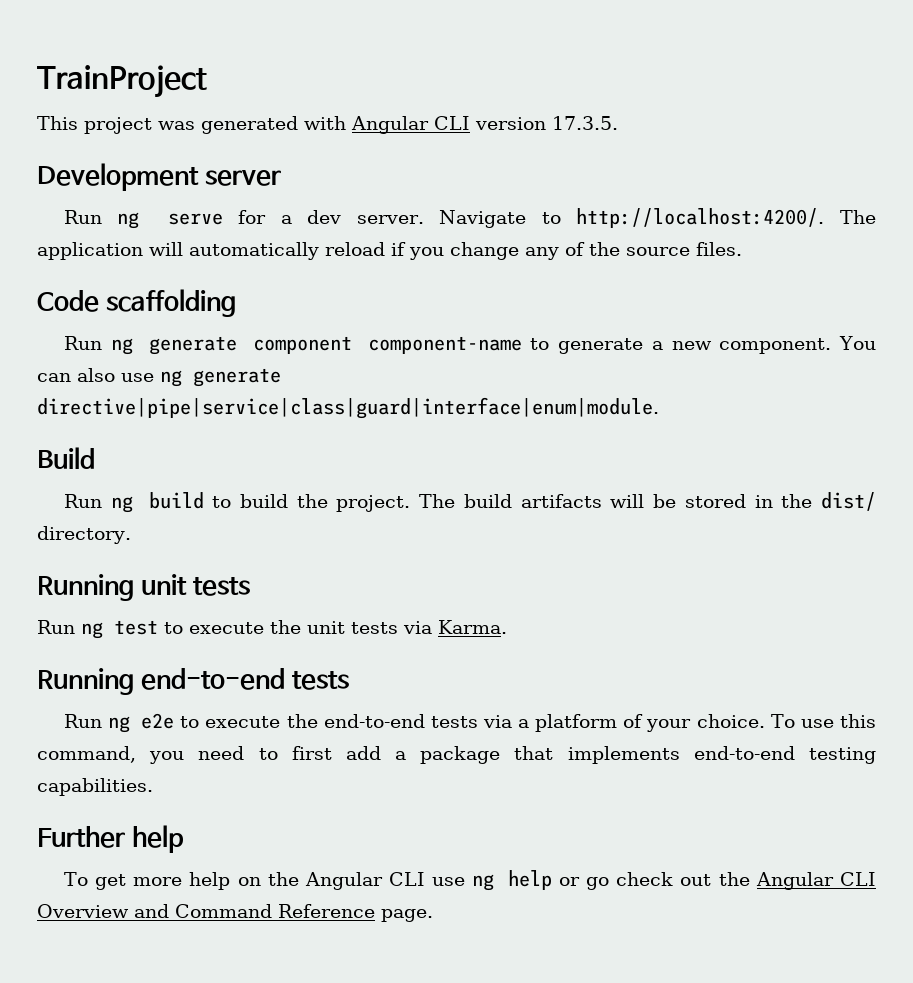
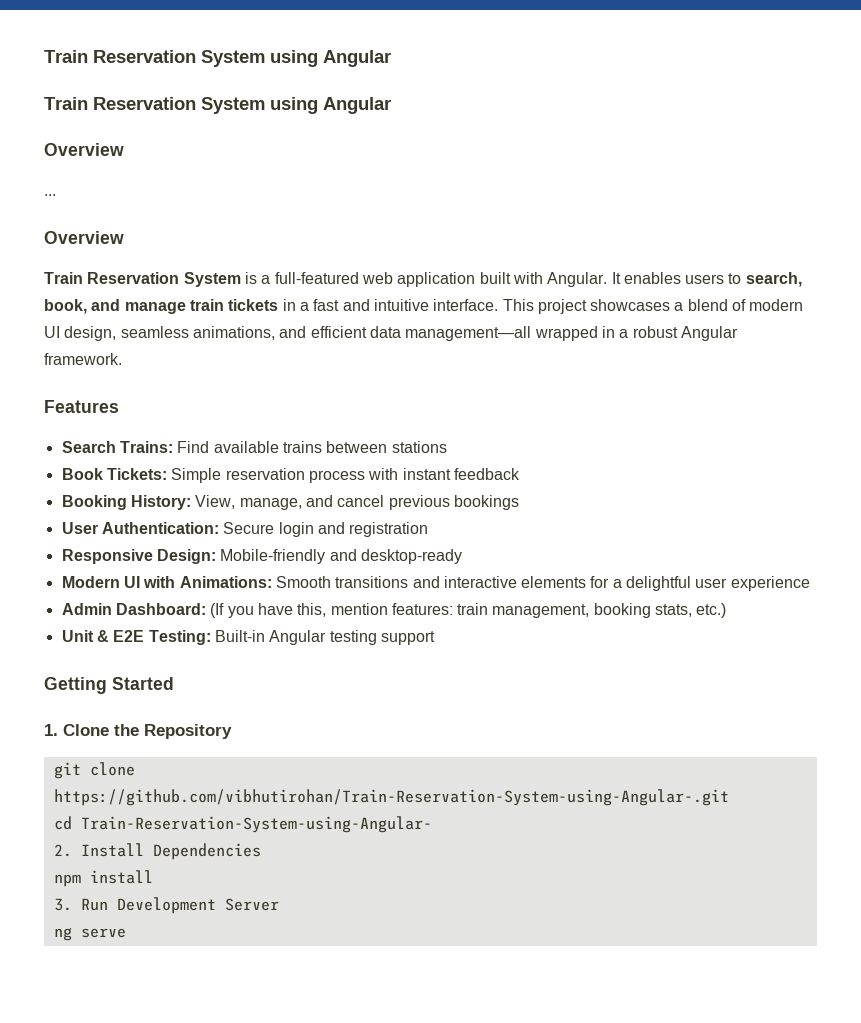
[37,65,207,98] [37,116,618,134] [37,163,282,191] [63,208,876,229] [37,242,742,260] [37,289,237,317] [63,336,877,355] [37,368,281,387] [37,397,659,419] [37,447,95,469] [63,492,876,513] [37,526,131,544] [37,574,251,601] [37,620,507,639] [37,668,350,695] [63,713,877,733] [37,746,876,764] [37,778,153,796] [37,825,184,853] [63,870,876,891] [37,904,433,922] TrainProject // This project was generated with Angular CLI version 17.3.5. // Development server // Run ng serve for a dev server. Navigate to http://localhost:4200/. The application will automatically reload if you change any of the source files. // Code scaffolding // Run ng generate component component-name to generate a new component. You can also use ng generate directive|pipe|service|class|guard|interface|enum|module. // Build // Run ng build to build the project. The build artifacts will be stored in the dist/ directory. // Running unit tests // Run ng test to execute the unit tests via Karma. // Running end-to-end tests // Run ng e2e to execute the end-to-end tests via a platform of your choice. To use this command, you need to first add a package that implements end-to-end testing capabilities. // Further help // To get more help on the Angular CLI use ng help or go check out the Angular CLI Overview and Command Reference page. -> [44,50,391,67] [44,97,391,114] [44,143,124,156] [44,194,56,196] [44,231,124,244] [44,272,802,287] [44,299,804,314] [44,326,738,341] [44,353,122,365] [44,400,119,413] [61,441,447,453] [61,468,520,483] [61,495,519,510] [61,522,429,537] [61,549,462,564] [61,576,810,591] [61,603,727,618] [61,630,435,645] [44,677,174,694] [44,724,232,739] [53,762,135,779] [53,789,729,806] [53,816,432,833] [53,843,261,860] [53,870,153,887] [53,897,279,914] [53,927,126,941] Train Reservation System using Angular // Train Reservation System using Angular // Overview // ... // Overview // Train Reservation System is a full-featured web application built with Angular. It enables users to search, book, and manage train tickets in a fast and intuitive interface. This project showcases a blend of modern UI design, seamless animations, and efficient data management—all wrapped in a robust Angular framework. // Features // Search Trains: Find available trains between stations // Book Tickets: Simple reservation process with instant feedback // Booking History: View, manage, and cancel previous bookings // User Authentication: Secure login and registration // Responsive Design: Mobile-friendly and desktop-ready // Modern UI with Animations: Smooth transitions and interactive elements for a delightful user experience // Admin Dashboard: (If you have this, mention features: train management, booking stats, etc.) // Unit & E2E Testing: Built-in Angular testing support // Getting Started // 1. Clone the Repository // git clone https://github.com/vibhutirohan/Train-Reservation-System-using-Angular-.git // cd Train-Reservation-System-using-Angular- // 2. Install Dependencies // npm install // 3. Run Development Server // ng serve

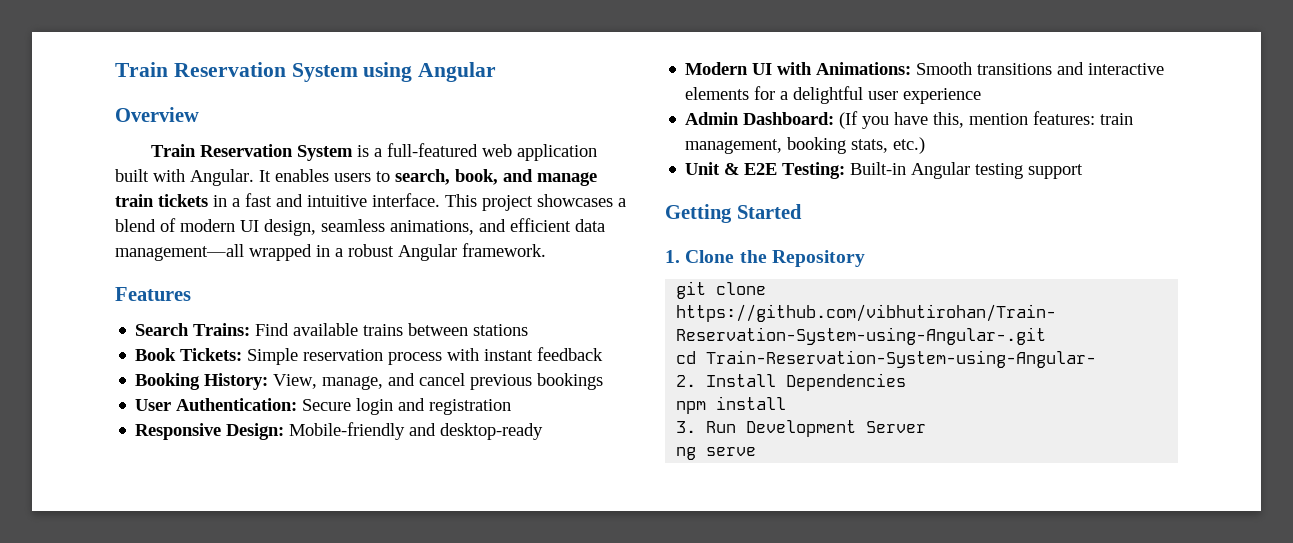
[44,50,391,67] [44,97,391,114] [44,143,124,156] [44,194,56,196] Train Reservation System using Angular // Train Reservation System using Angular // Overview // ... -> [115,62,497,82] Train Reservation System using Angular

